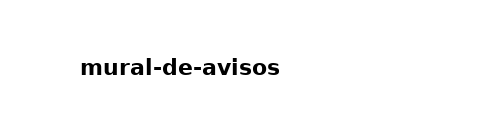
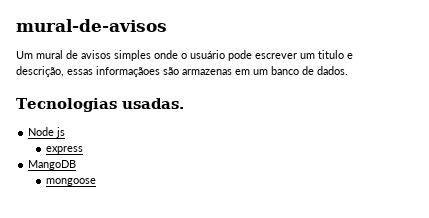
(280, 66) none -> [16,50,353,61] [16,66,348,77] [16,98,184,112] [28,127,66,138] [46,146,84,154] [28,160,77,170] [46,178,97,186] // Um mural de avisos simples onde o usuário pode escrever um titulo e descrição, essas informaçãoes são armazenas em um banco de dados. // Tecnologias usadas. // Node js // express // MangoDB // mongoose

